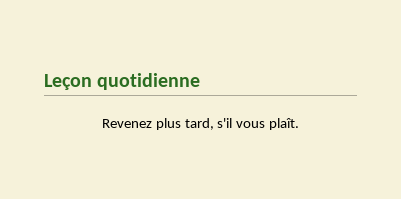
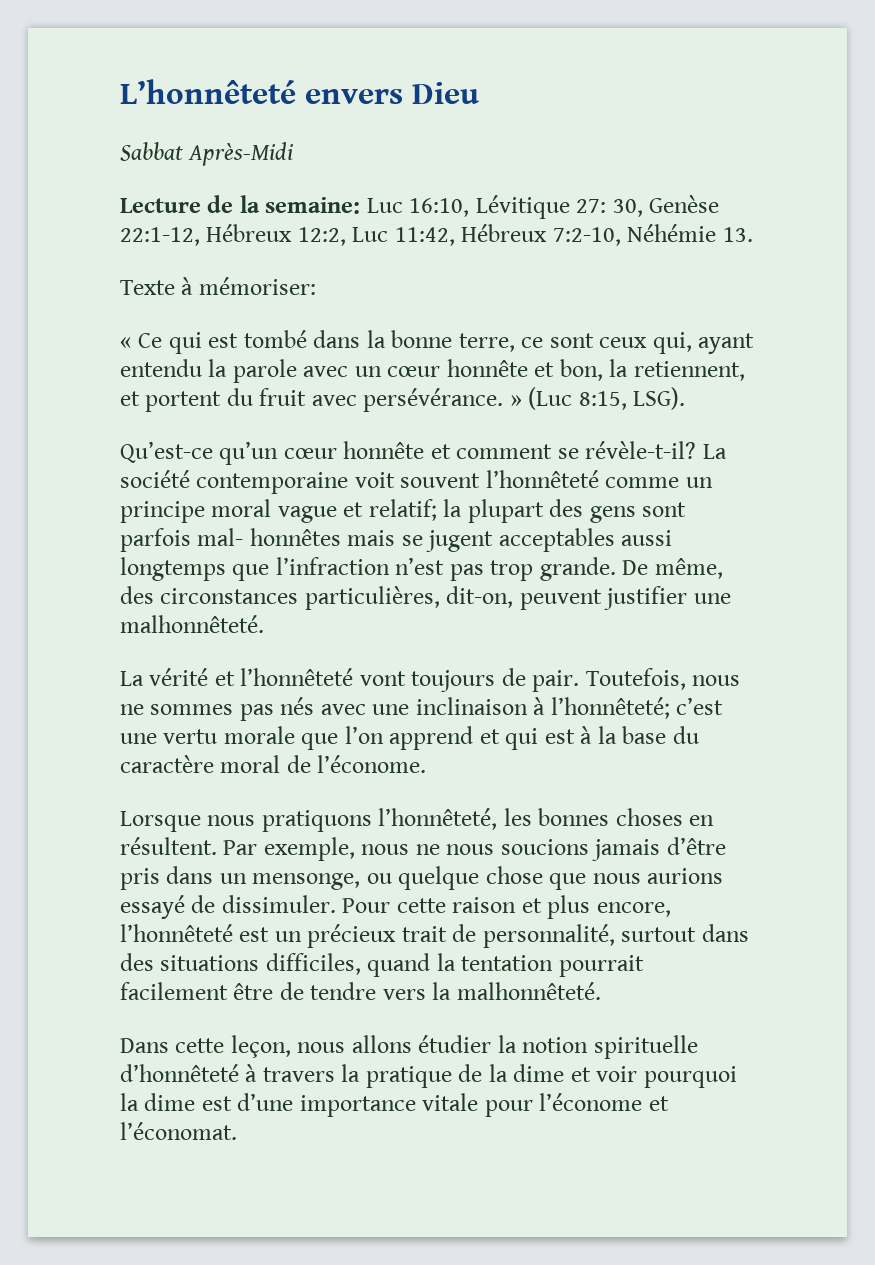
[44,73,201,90] [101,118,300,130] Leçon quotidienne // Revenez plus tard, s'il vous plaît. -> [120,79,479,104] [120,142,294,166] [120,195,720,219] [120,224,753,246] [120,277,316,295] [120,330,755,354] [120,359,745,383] [120,387,686,412] [120,441,727,465] [120,470,713,494] [120,499,687,523] [120,528,673,552] [120,557,723,581] [120,586,731,610] [120,615,264,633] [120,668,741,692] [120,697,724,721] [120,726,699,750] [120,755,427,773] [120,808,715,832] [120,837,726,861] [120,866,724,890] [120,895,671,919] [120,924,749,948] [120,953,644,977] [120,982,601,1000] [120,1035,698,1059] [120,1064,737,1088] [120,1093,669,1117] [120,1122,237,1140] L’honnêteté envers Dieu // Sabbat Après-Midi // Lecture de la semaine: Luc 16:10, Lévitique 27: 30, Genèse 22:1-12, Hébreux 12:2, Luc 11:42, Hébreux 7:2-10, Néhémie 13. // Texte à mémoriser: // « Ce qui est tombé dans la bonne terre, ce sont ceux qui, ayant entendu la parole avec un cœur honnête et bon, la retiennent, et portent du fruit avec persévérance. » (Luc 8:15, LSG). // Qu’est-ce qu’un cœur honnête et comment se révèle-t-il? La société contemporaine voit souvent l’honnêteté comme un principe moral vague et relatif; la plupart des gens sont parfois mal- honnêtes mais se jugent acceptables aussi longtemps que l’infraction n’est pas trop grande. De même, des circonstances particulières, dit-on, peuvent justifier une malhonnêteté. // La vérité et l’honnêteté vont toujours de pair. Toutefois, nous ne sommes pas nés avec une inclinaison à l’honnêteté; c’est une vertu morale que l’on apprend et qui est à la base du caractère moral de l’économe. // Lorsque nous pratiquons l’honnêteté, les bonnes choses en résultent. Par exemple, nous ne nous soucions jamais d’être pris dans un mensonge, ou quelque chose que nous aurions essayé de dissimuler. Pour cette raison et plus encore, l’honnêteté est un précieux trait de personnalité, surtout dans des situations difficiles, quand la tentation pourrait facilement être de tendre vers la malhonnêteté. // Dans cette leçon, nous allons étudier la notion spirituelle d’honnêteté à travers la pratique de la dime et voir pourquoi la dime est d’une importance vitale pour l’économe et l’économat.

